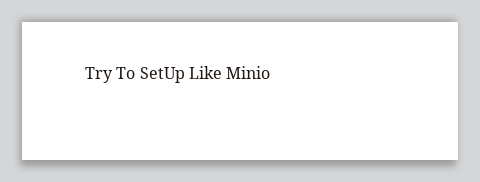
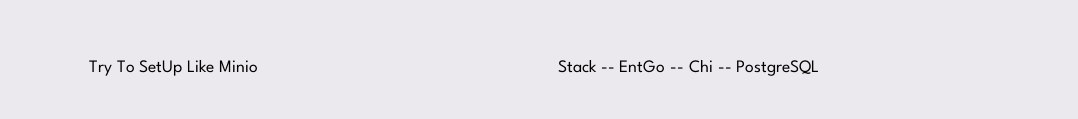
(271, 72) none -> [558,59,820,76] // Stack -- EntGo -- Chi -- PostgreSQL

